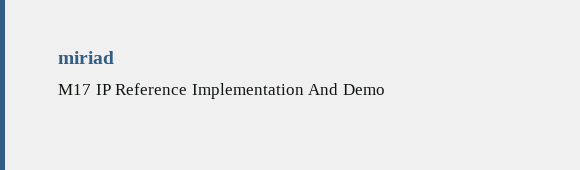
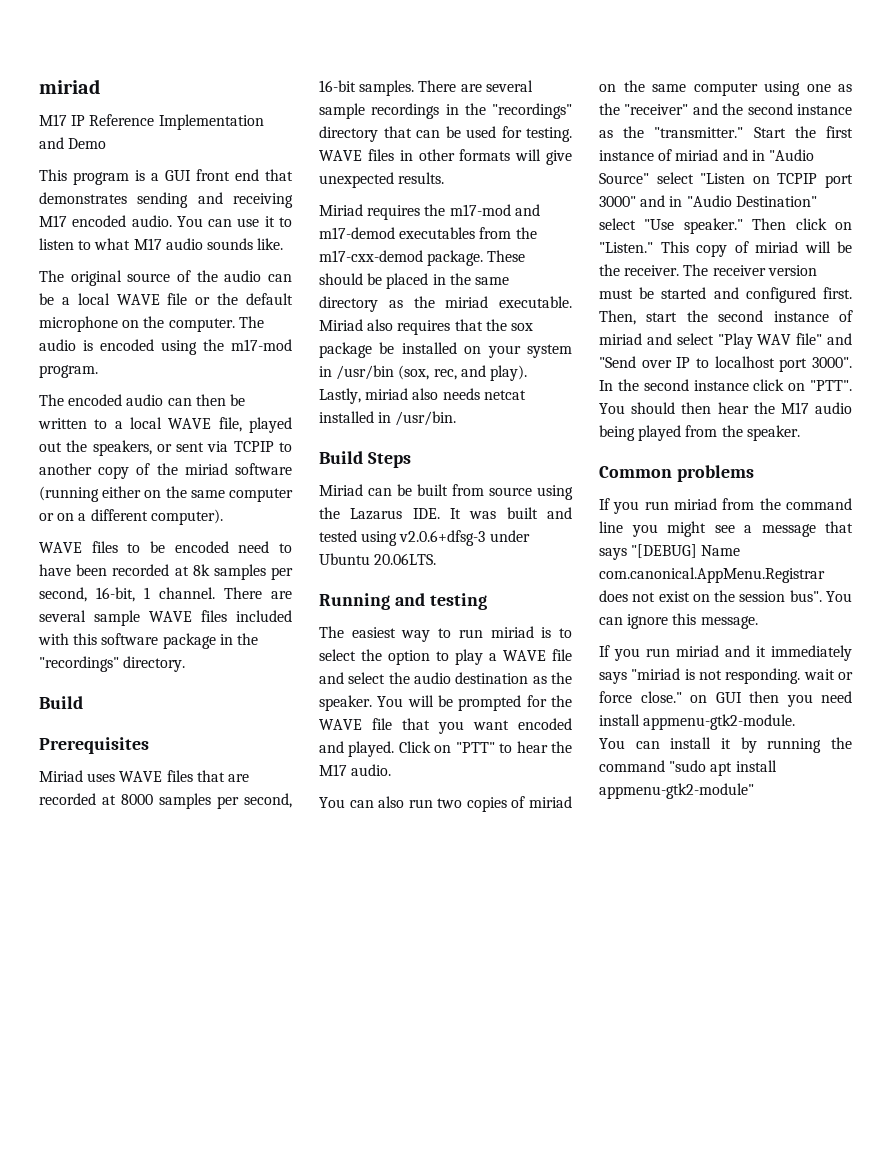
[308,83,339,95] And -> [39,137,64,149] and
(385, 89) none -> [39,169,293,185] [39,192,293,208] [39,215,292,227] [39,238,284,250] [39,270,292,286] [39,293,293,305] [39,316,264,332] [39,339,292,355] [39,365,98,378] [39,394,245,406] [38,417,292,433] [39,440,292,456] [39,463,292,479] [39,486,293,502] [39,509,223,525] [39,541,292,553] [39,564,293,580] [39,587,292,602] [39,610,292,626] [38,633,258,649] [39,656,186,672] [39,696,83,709] [39,737,149,754] [39,770,249,782] [39,793,292,809] [319,80,533,96] [319,103,572,119] [319,126,572,142] [319,149,572,165] [319,172,445,188] [319,204,540,220] [319,227,537,239] [319,250,526,266] [319,273,509,289] [319,296,572,312] [319,319,533,335] [319,342,572,358] [319,365,527,381] [319,388,526,404] [319,411,457,426] [319,451,411,468] [319,484,573,500] [319,507,572,520] [319,530,530,546] [319,553,437,565] [319,593,487,610] [319,626,572,642] [319,649,572,665] [319,672,572,684] [319,695,572,711] [319,718,572,734] [319,741,572,757] [319,764,392,776] [319,796,572,812] [599,80,852,96] [599,103,852,115] [599,126,853,138] [599,149,814,161] [599,172,853,188] [599,195,817,207] [599,218,852,234] [599,241,852,257] [599,264,817,276] [599,287,852,303] [599,310,853,325] [599,333,852,349] [599,356,852,372] [599,379,852,391] [599,402,852,414] [599,425,800,441] [599,465,754,482] [599,498,852,514] [599,521,853,537] [599,544,741,560] [599,567,825,583] [599,590,852,602] [599,613,758,629] [599,645,852,661] [599,668,853,684] [599,691,852,707] [599,714,796,730] [599,737,852,753] [599,760,777,776] [599,783,754,799] // This program is a GUI front end that demonstrates sending and receiving M17 encoded audio. You can use it to listen to what M17 audio sounds like. // The original source of the audio can be a local WAVE file or the default microphone on the computer. The audio is encoded using the m17-mod program. // The encoded audio can then be written to a local WAVE file, played out the speakers, or sent via TCPIP to another copy of the miriad software (running either on the same computer or on a different computer). // WAVE files to be encoded need to have been recorded at 8k samples per second, 16-bit, 1 channel. There are several sample WAVE files included with this software package in the "recordings" directory. // Build // Prerequisites // Miriad uses WAVE files that are recorded at 8000 samples per second, 16-bit samples. There are several sample recordings in the "recordings" directory that can be used for testing. WAVE files in other formats will give unexpected results. // Miriad requires the m17-mod and m17-demod executables from the m17-cxx-demod package. These should be placed in the same directory as the miriad executable. Miriad also requires that the sox package be installed on your system in /usr/bin (sox, rec, and play). Lastly, miriad also needs netcat installed in /usr/bin. // Build Steps // Miriad can be built from source using the Lazarus IDE. It was built and tested using v2.0.6+dfsg-3 under Ubuntu 20.06LTS. // Running and testing // The easiest way to run miriad is to select the option to play a WAVE file and select the audio destination as the speaker. You will be prompted for the WAVE file that you want encoded and played. Click on "PTT" to hear the M17 audio. // You can also run two copies of miriad on the same computer using one as the "receiver" and the second instance as the "transmitter." Start the first instance of miriad and in "Audio Source" select "Listen on TCPIP port 3000" and in "Audio Destination" select "Use speaker." Then click on "Listen." This copy of miriad will be the receiver. The receiver version must be started and configured first. Then, start the second instance of miriad and select "Play WAV file" and "Send over IP to localhost port 3000". In the second instance click on "PTT". You should then hear the M17 audio being played from the speaker. // Common problems // If you run miriad from the command line you might see a message that says "[DEBUG] Name com.canonical.AppMenu.Registrar does not exist on the session bus". You can ignore this message. // If you run miriad and it immediately says "miriad is not responding. wait or force close." on GUI then you need install appmenu-gtk2-module. // You can install it by running the command "sudo apt install appmenu-gtk2-module"

